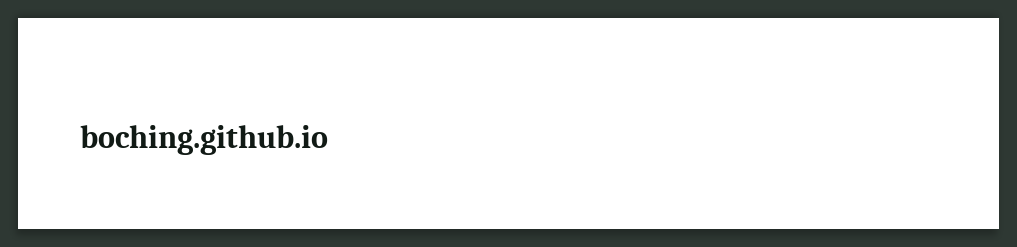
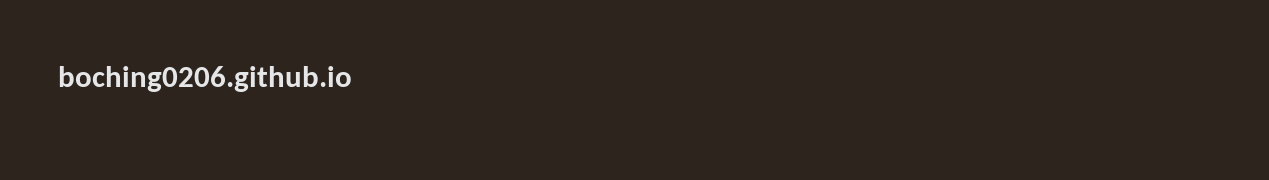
[80,125,328,155] boching.github.io -> [58,66,352,92] boching0206.github.io

